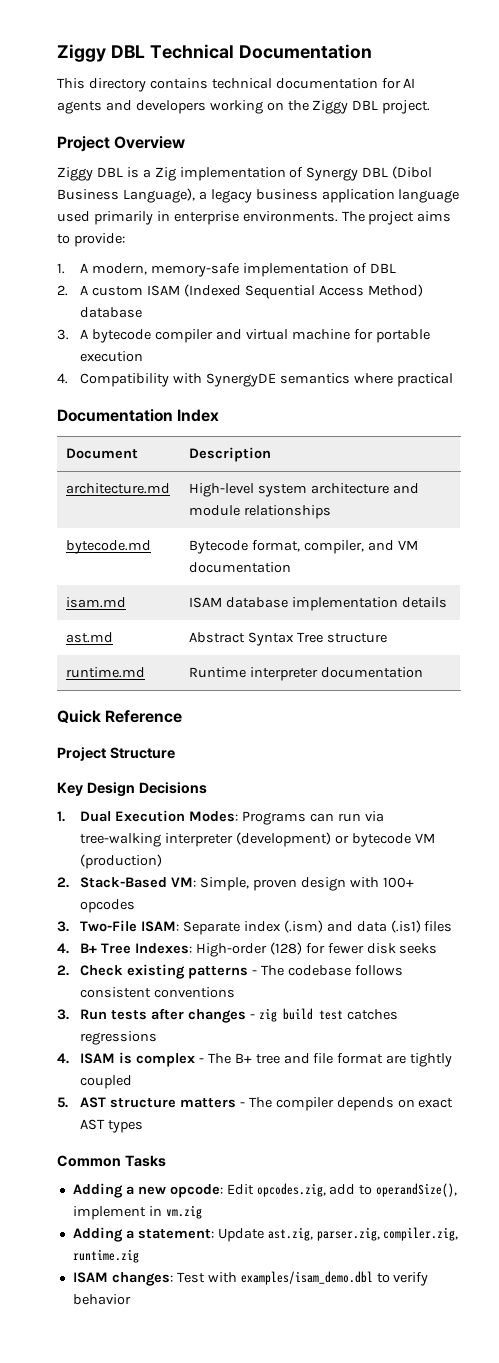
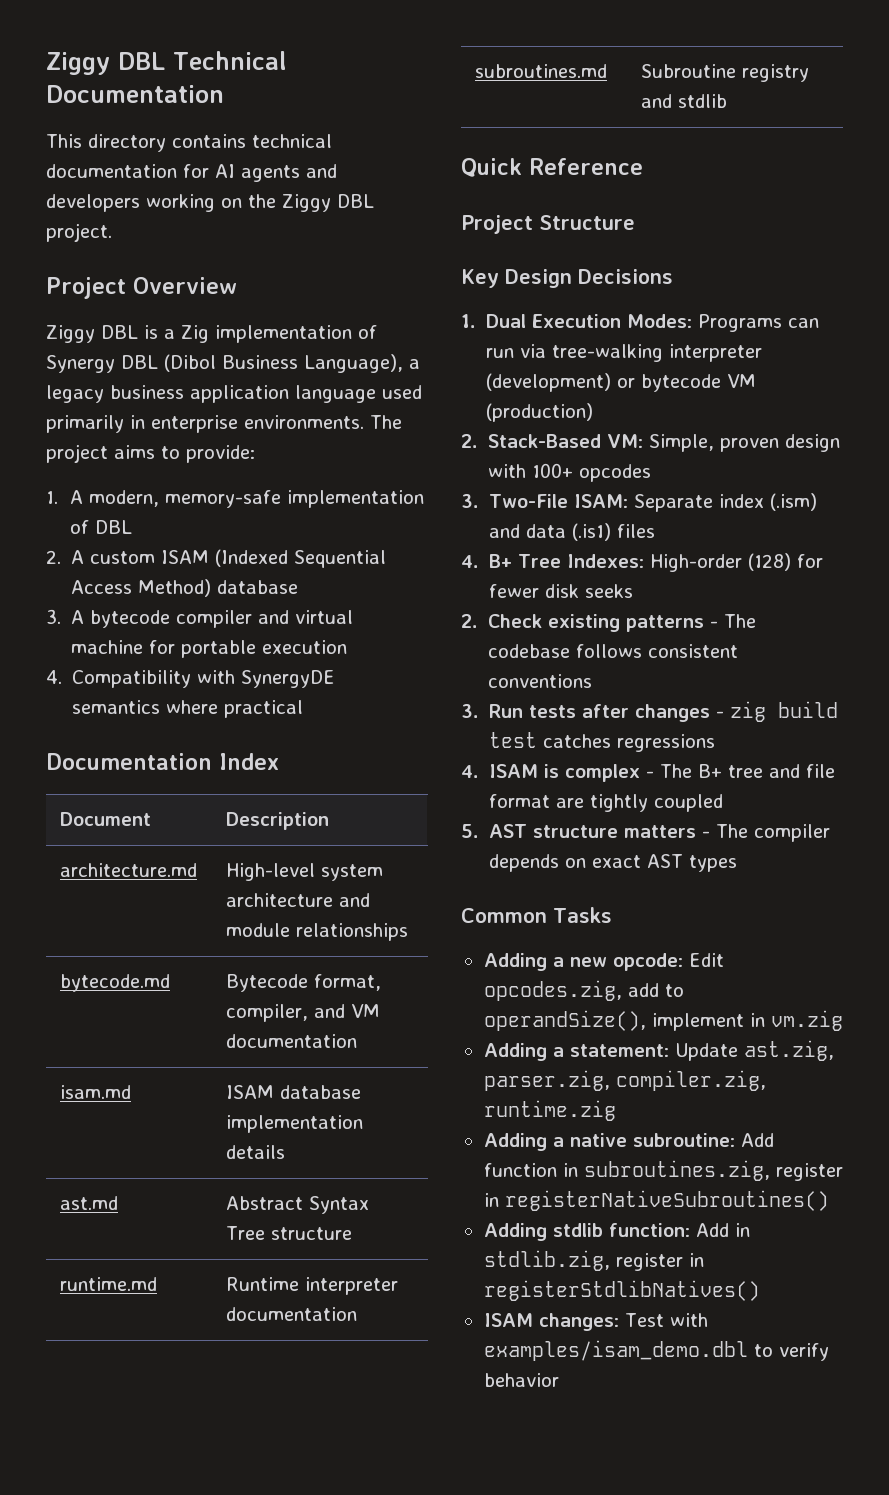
(423, 672) none -> [475,64,608,78] [641,64,810,82] [641,94,728,108] // subroutines.md | Subroutine registry and stdlib
(139, 1256) none -> [483,1133,774,1151] [483,1160,843,1181] [483,1190,829,1211] [483,1223,750,1241] [483,1250,704,1271] [483,1280,760,1301] // Adding a native subroutine: Add function in subroutines.zig, register in registerNativeSubroutines() // Adding stdlib function: Add in stdlib.zig, register in registerStdlibNatives()

